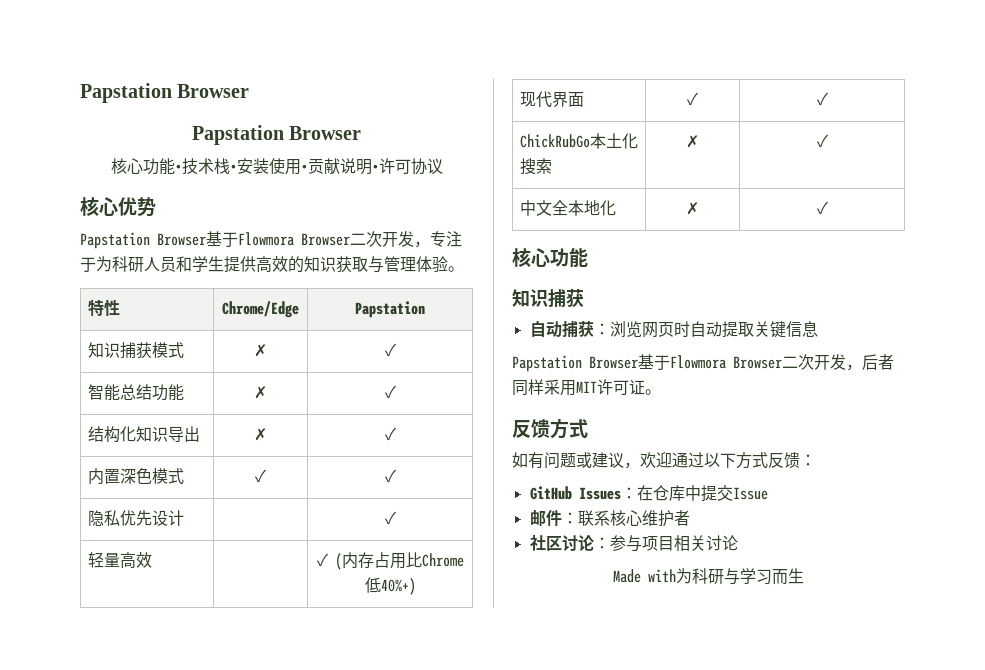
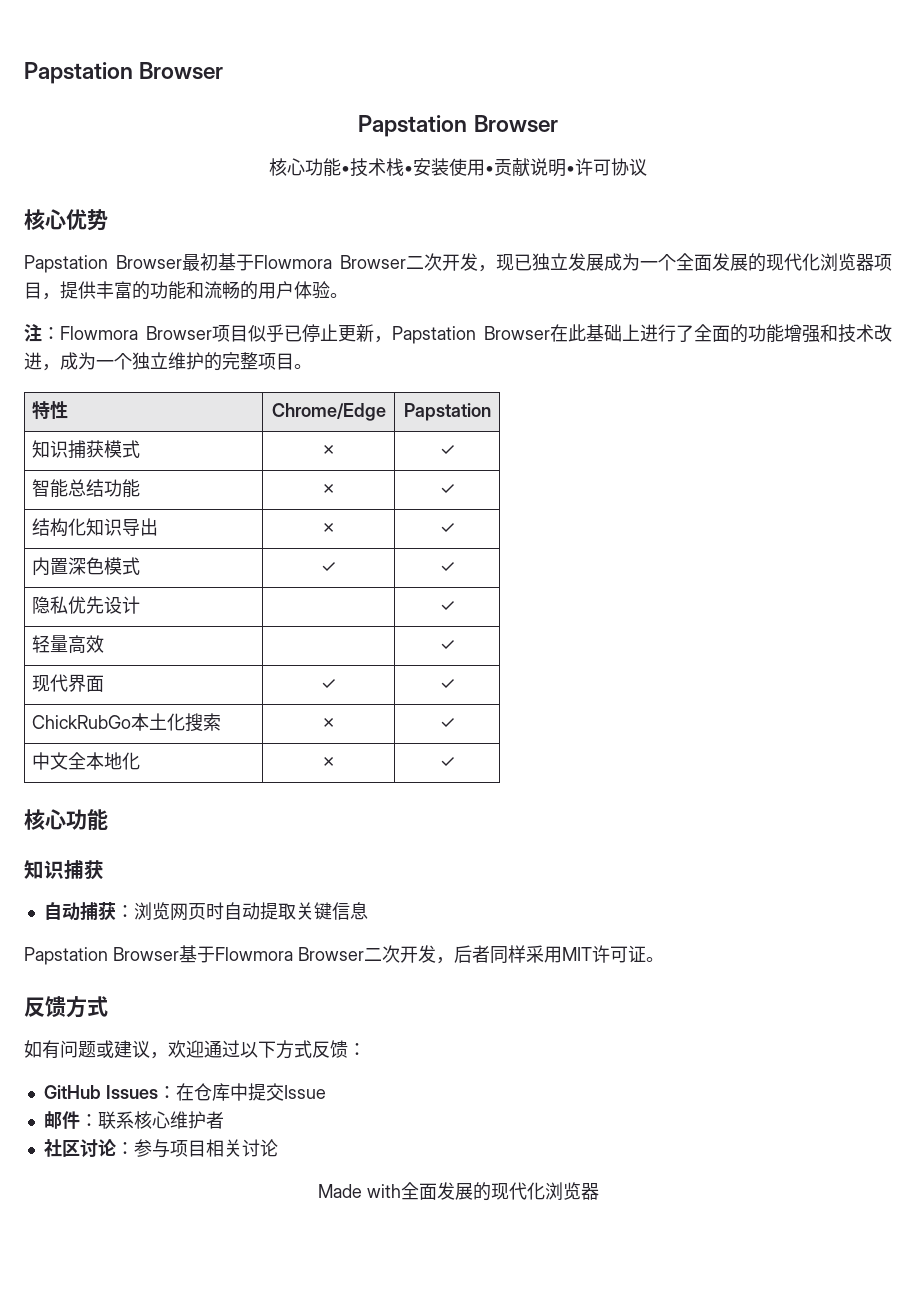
[206,231,462,248] [80,256,448,273] 基于Flowmora Browser二次开发，专注于为科研人员和学生提供高效的知识获取与管理体验 -> [182,253,892,272] [24,281,348,300] [24,324,892,344] [24,352,294,371] 最初基于Flowmora Browser二次开发，现已独立发展成为一个全面发展的现代化浏览器项目，提供丰富的功能和流畅的用户体验。 // 注：Flowmora Browser项目似乎已停止更新，Papstation Browser在此基础上进行了全面的功能增强和技术改进，成为一个独立维护的完整项目
[334,552,464,570] [364,577,416,595] (内存占用比Chrome低40%+) -> (455, 645) none
[676,568,804,585] 为科研与学习而生 -> [400,1182,599,1201] 全面发展的现代化浏览器

